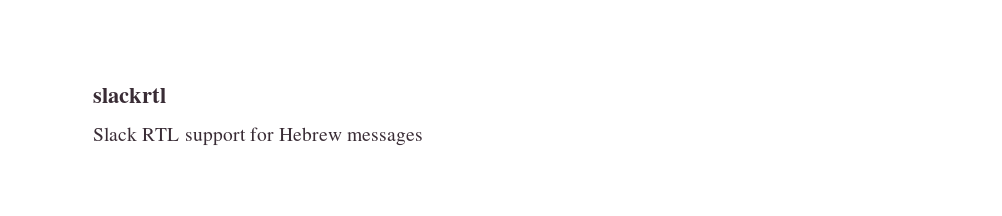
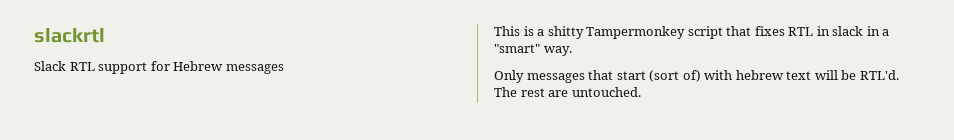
(424, 139) none -> [494,26,890,39] [494,44,572,56] [494,70,899,83] [494,87,641,97] // This is a shitty Tampermonkey script that fixes RTL in slack in a "smart" way. // Only messages that start (sort of) with hebrew text will be RTL'd. The rest are untouched.

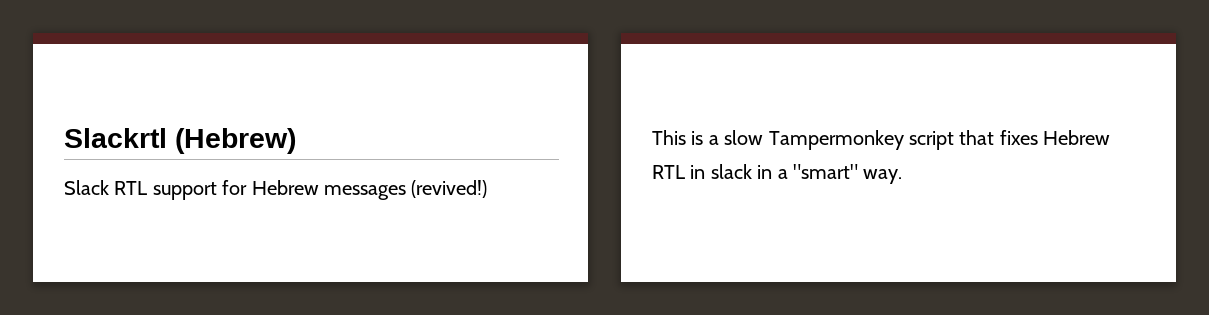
[34,28,105,43] slackrtl -> [64,128,296,154] Slackrtl (Hebrew)
(284, 69) none -> [411,180,488,198] (revived!)
[547,26,584,39] shitty -> [724,130,764,145] slow
(785, 31) none -> [1043,130,1111,145] Hebrew
[494,70,899,83] [494,87,641,97] // Only messages that start (sort of) with hebrew text will be RTL'd. The rest are untouched. -> (903, 176) none

